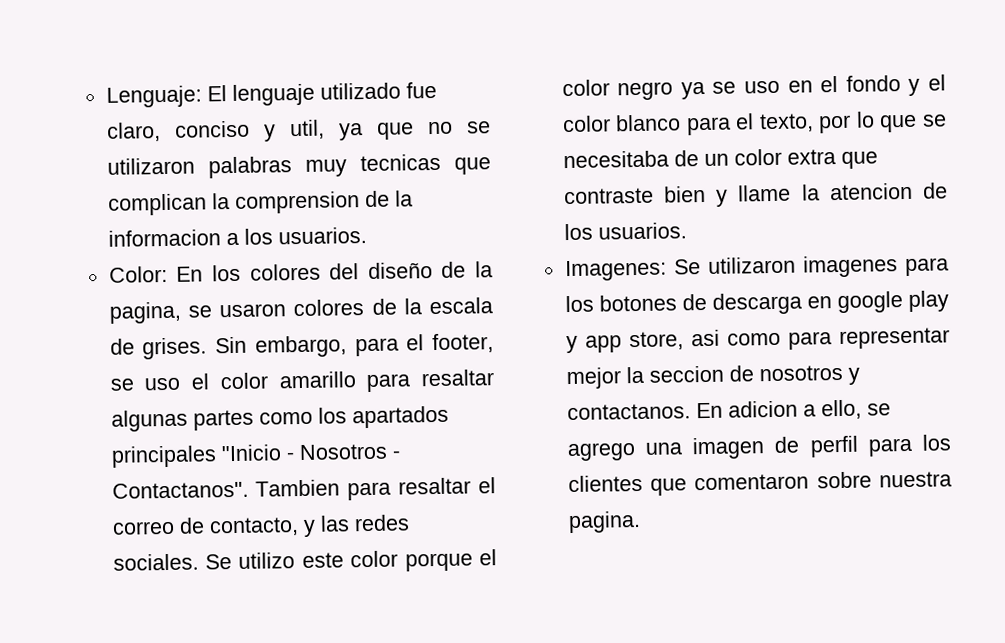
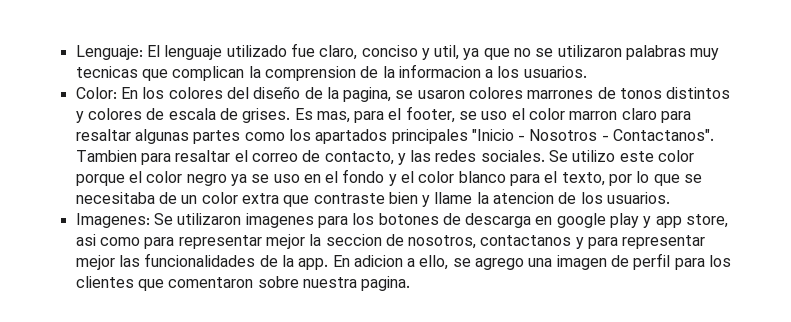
[371,298,422,315] de la -> [527,87,731,99] [75,108,165,123] marrones de tonos distintos y colores de
[215,335,347,358] Sin embargo, -> [294,108,350,123] Es mas,
[278,371,356,389] amarillo -> [569,108,657,120] marron claro
[758,364,860,385] [566,403,691,421] nosotros y contactanos. -> [408,235,706,249] [75,253,329,270] nosotros, contactanos y para representar mejor las funcionalidades de la app.

